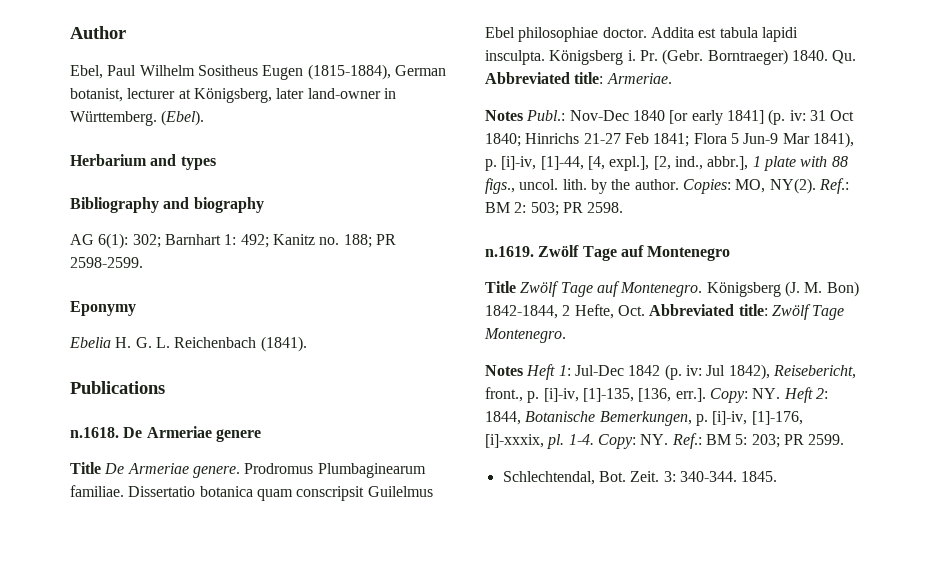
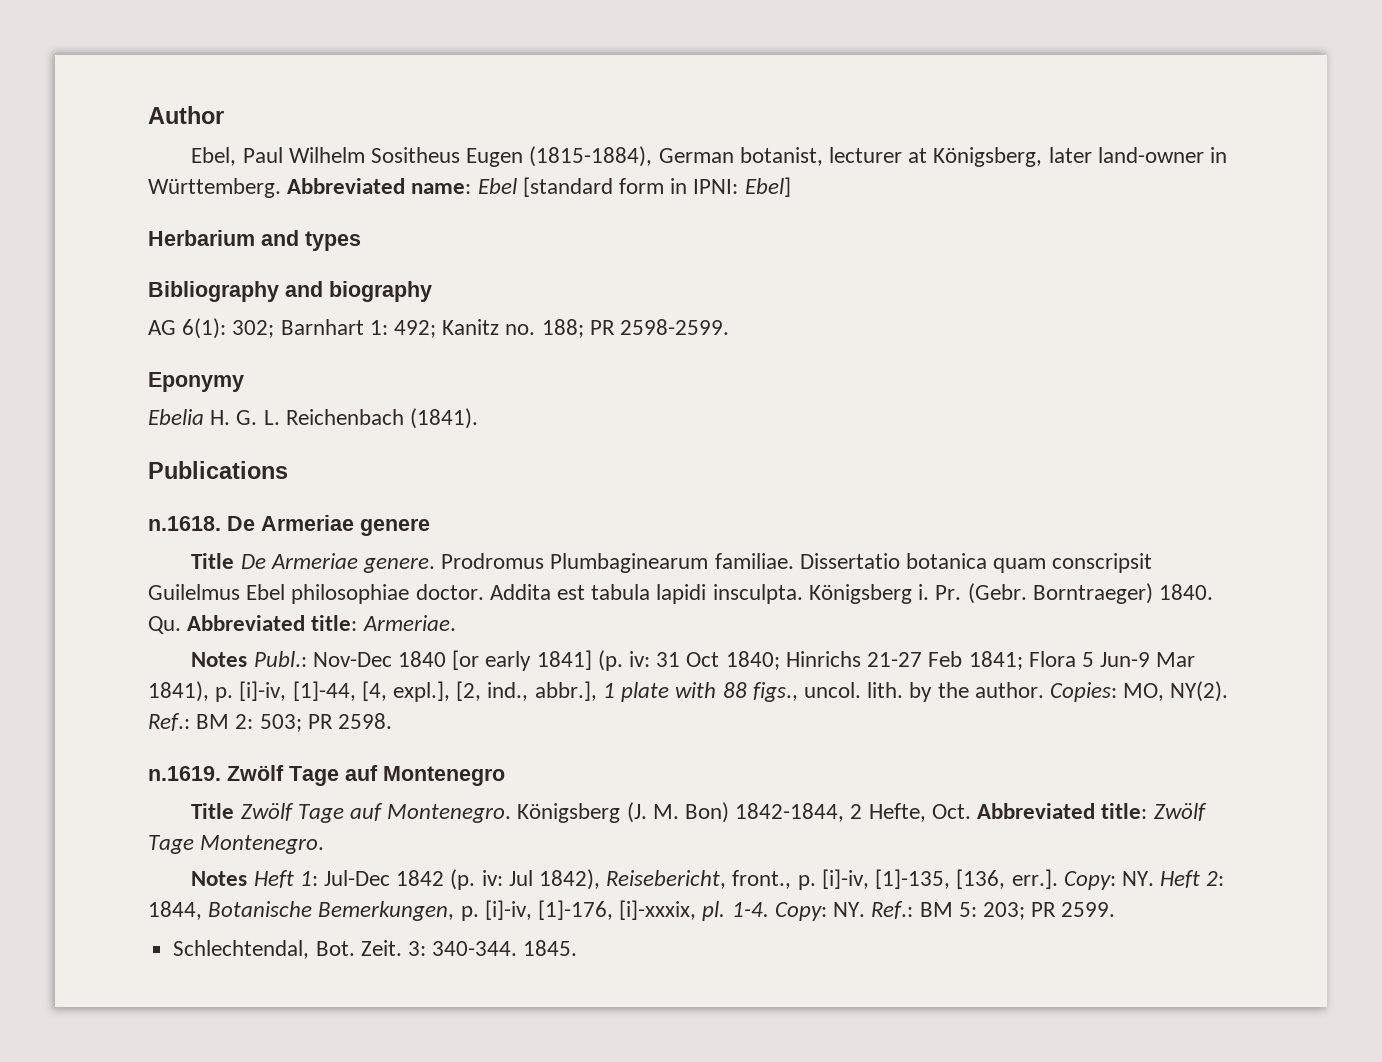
[161,110,205,126] (Ebel). -> [287,177,791,197] Abbreviated name: Ebel [standard form in IPNI: Ebel]

